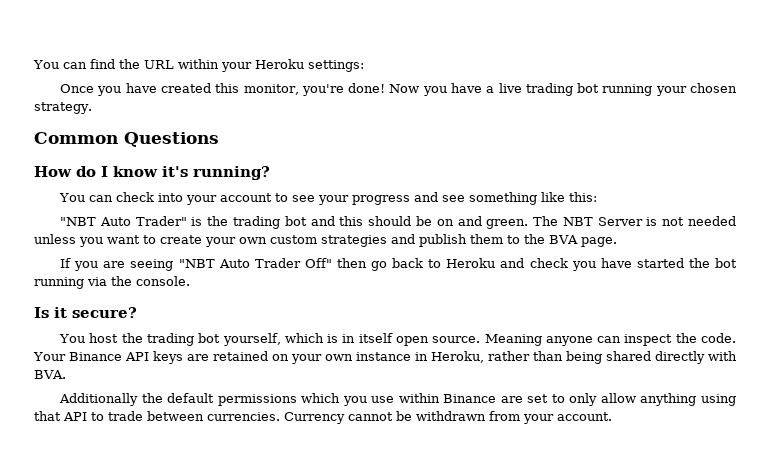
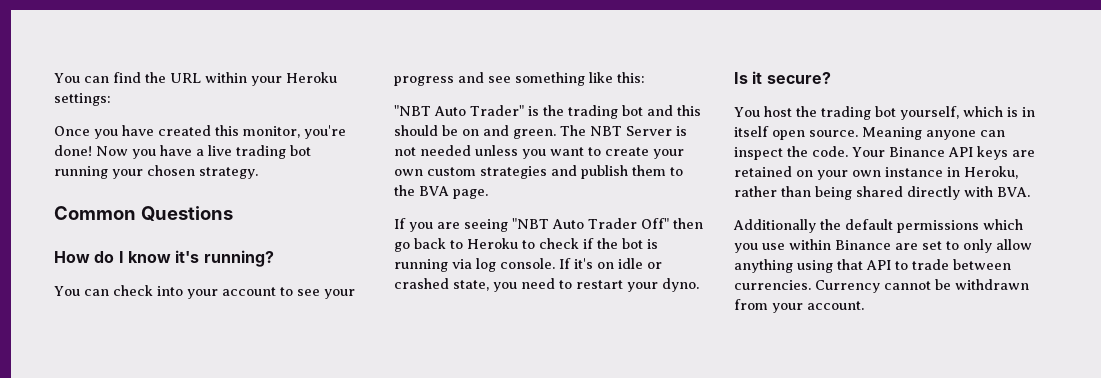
[500,258,684,271] and check you have started -> [522,238,594,249] to check if
(737, 263) none -> [647,239,658,249] is
[111,276,132,286] the -> [476,258,496,272] log
(190, 281) none -> [559,258,662,269] [394,278,699,292] If it's on idle or crashed state, you need to restart your dyno.

